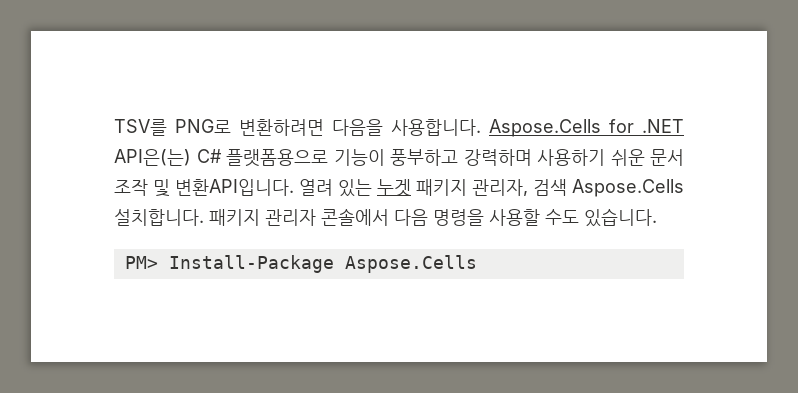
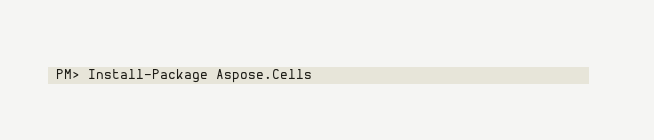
[114,119,684,137] [114,149,684,167] [114,179,684,197] [114,208,657,227] TSV를 PNG로 변환하려면 다음을 사용합니다. Aspose.Cells for .NET API은(는) C# 플랫폼용으로 기능이 풍부하고 강력하며 사용하기 쉬운 문서 조작 및 변환API입니다. 열려 있는 누겟 패키지 관리자, 검색 Aspose.Cells 설치합니다. 패키지 관리자 콘솔에서 다음 명령을 사용할 수도 있습니다. // -> (56, 74) none

